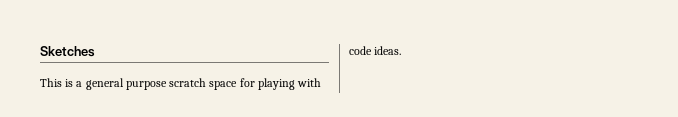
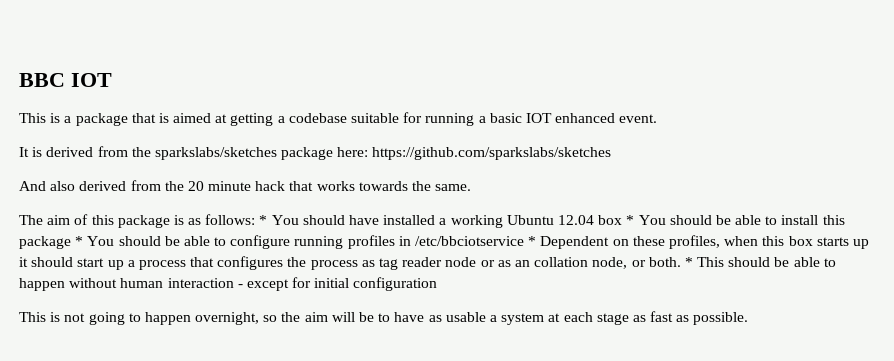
[40,46,95,57] Sketches -> [19,73,112,87] BBC IOT
[85,78,322,90] [349,46,402,55] general purpose scratch space for playing with code ideas. -> [75,112,658,126] [19,146,612,160] [19,180,472,191] [19,214,845,228] [19,235,869,249] [19,256,836,270] [19,277,438,291] [19,311,749,325] package that is aimed at getting a codebase suitable for running a basic IOT enhanced event. // It is derived from the sparkslabs/sketches package here: https://github.com/sparkslabs/sketches // And also derived from the 20 minute hack that works towards the same. // The aim of this package is as follows: * You should have installed a working Ubuntu 12.04 box * You should be able to install this package * You should be able to configure running profiles in /etc/bbciotservice * Dependent on these profiles, when this box starts up it should start up a process that configures the process as tag reader node or as an collation node, or both. * This should be able to happen without human interaction - except for initial configuration // This is not going to happen overnight, so the aim will be to have as usable a system at each stage as fast as possible.

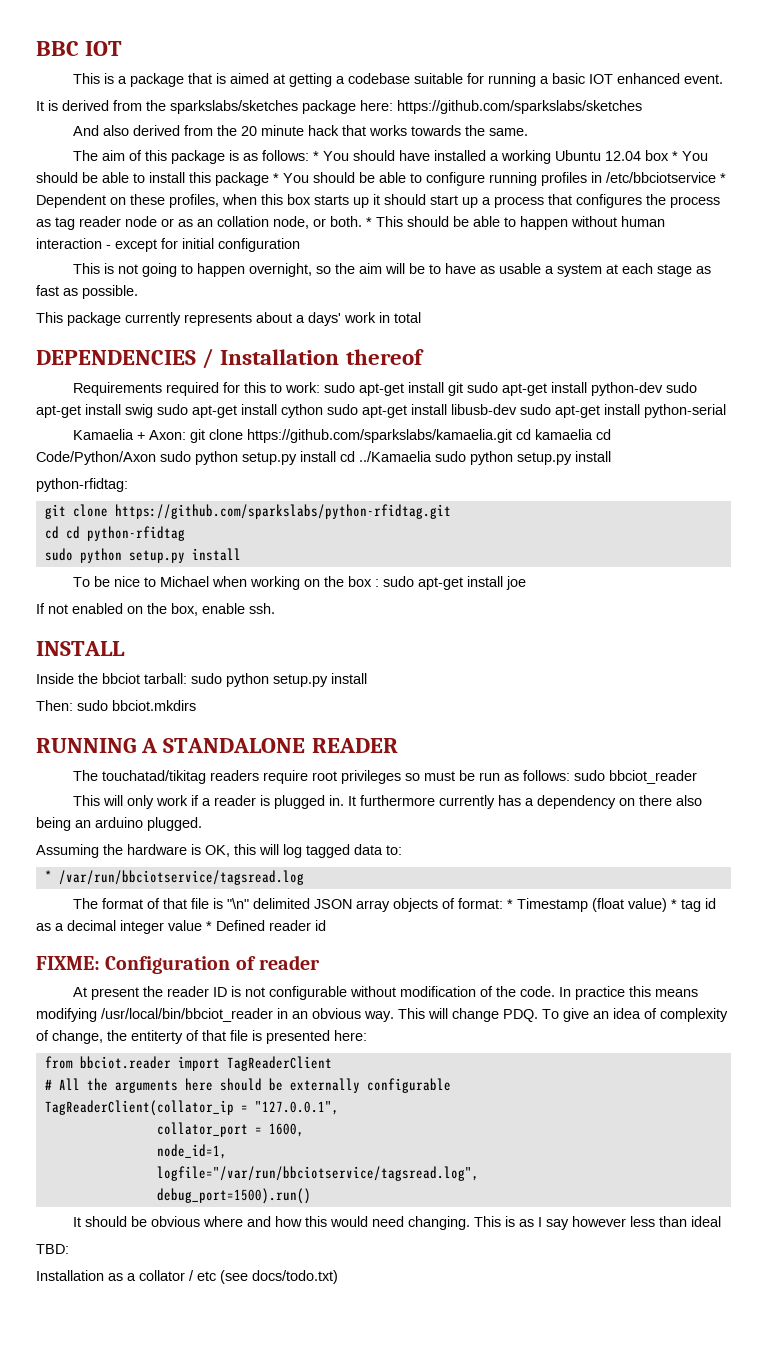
(749, 318) none -> [36,312,421,326] [36,348,424,369] [72,382,697,396] [36,404,726,418] [72,429,611,443] [36,451,611,465] [36,478,128,492] [44,504,451,519] [44,526,185,541] [44,548,241,563] [72,576,526,590] [36,603,275,616] [36,641,125,656] [36,673,367,687] [36,700,196,711] [36,738,398,753] [72,770,697,784] [72,795,702,809] [36,817,202,831] [36,844,402,858] [44,870,304,885] [72,898,716,912] [36,920,326,934] [36,955,321,974] [72,986,698,1000] [36,1008,728,1022] [36,1030,367,1044] [44,1056,332,1071] [44,1078,451,1093] [44,1100,339,1116] [156,1122,304,1137] [156,1144,227,1159] [156,1166,479,1181] [156,1188,311,1204] [72,1216,721,1230] [36,1244,69,1254] [36,1270,338,1284] // This package currently represents about a days' work in total // DEPENDENCIES / Installation thereof // Requirements required for this to work: sudo apt-get install git sudo apt-get install python-dev sudo apt-get install swig sudo apt-get install cython sudo apt-get install libusb-dev sudo apt-get install python-serial // Kamaelia + Axon: git clone https://github.com/sparkslabs/kamaelia.git cd kamaelia cd Code/Python/Axon sudo python setup.py install cd ../Kamaelia sudo python setup.py install // python-rfidtag: // git clone https://github.com/sparkslabs/python-rfidtag.git // cd cd python-rfidtag // sudo python setup.py install // To be nice to Michael when working on the box : sudo apt-get install joe // If not enabled on the box, enable ssh. // INSTALL // Inside the bbciot tarball: sudo python setup.py install // Then: sudo bbciot.mkdirs // RUNNING A STANDALONE READER // The touchatad/tikitag readers require root privileges so must be run as follows: sudo bbciot_reader // This will only work if a reader is plugged in. It furthermore currently has a dependency on there also being an arduino plugged. // Assuming the hardware is OK, this will log tagged data to: // * /var/run/bbciotservice/tagsread.log // The format of that file is "\n" delimited JSON array objects of format: * Timestamp (float value) * tag id as a decimal integer value * Defined reader id // FIXME: Configuration of reader // At present the reader ID is not configurable without modification of the code. In practice this means modifying /usr/local/bin/bbciot_reader in an obvious way. This will change PDQ. To give an idea of complexity of change, the entiterty of that file is presented here: // from bbciot.reader import TagReaderClient // # All the arguments here should be externally configurable // TagReaderClient(collator_ip = "127.0.0.1", // collator_port = 1600, // node_id=1, // logfile="/var/run/bbciotservice/tagsread.log", // debug_port=1500).run() // It should be obvious where and how this would need changing. This is as I say however less than ideal // TBD: // Installation as a collator / etc (see docs/todo.txt)

